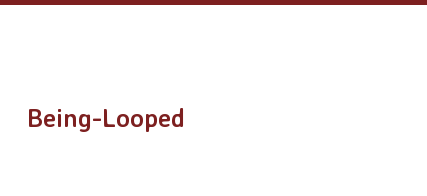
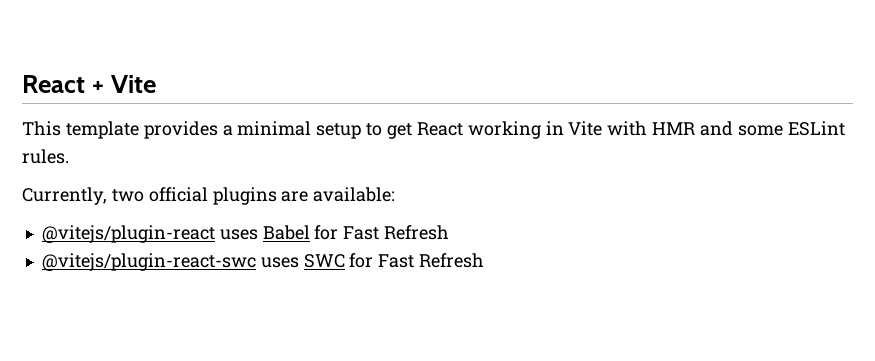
[27,108,185,132] Being-Looped -> [22,75,157,93] [22,121,845,139] [22,149,69,164] [22,187,396,205] [41,225,450,243] [41,253,485,271] React + Vite // This template provides a minimal setup to get React working in Vite with HMR and some ESLint rules. // Currently, two official plugins are available: // @vitejs/plugin-react uses Babel for Fast Refresh // @vitejs/plugin-react-swc uses SWC for Fast Refresh

